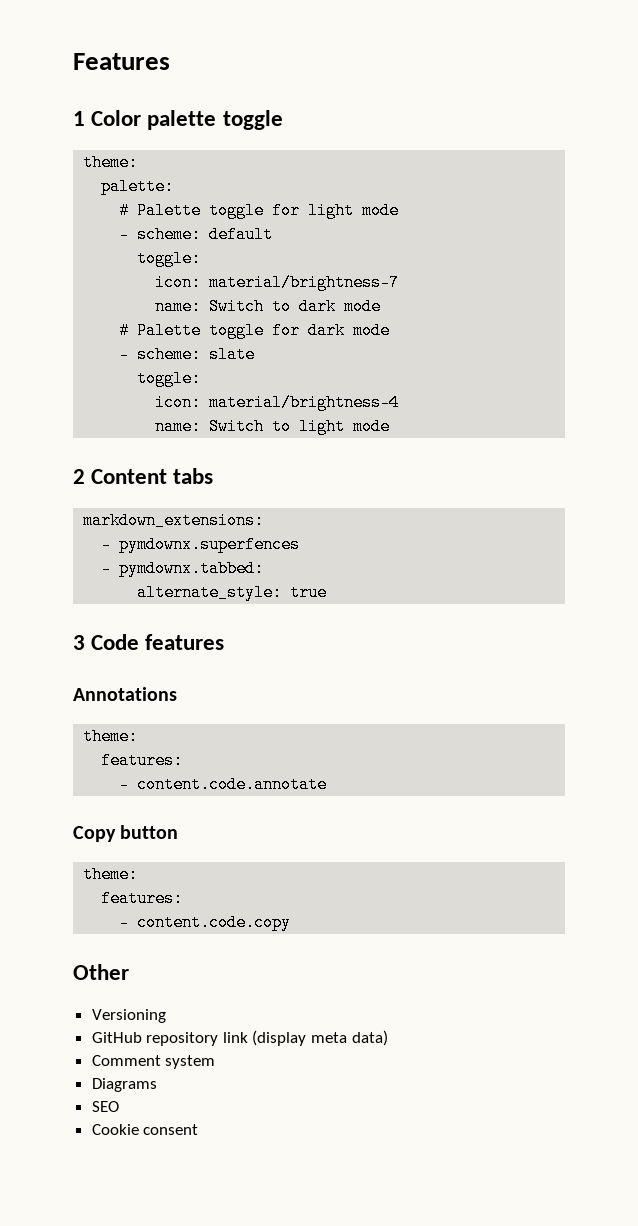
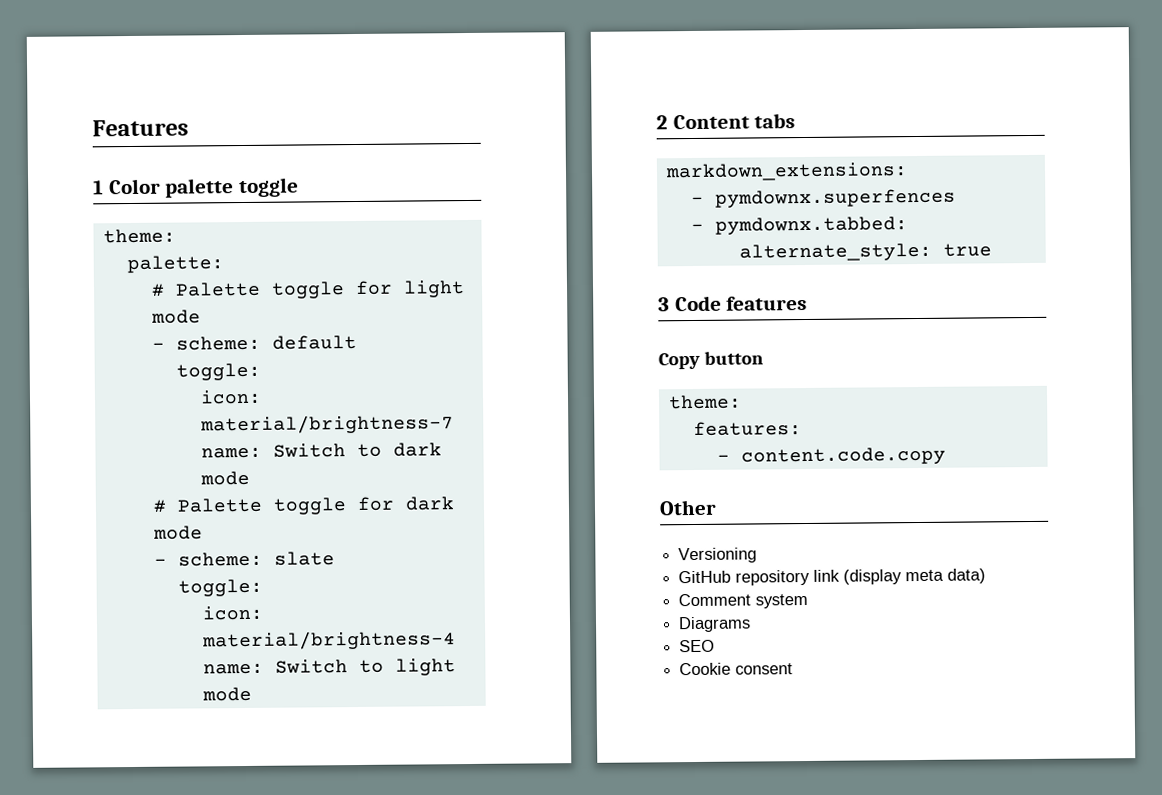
[73,687,177,701] [83,728,139,745] [101,752,184,769] [119,776,328,793] // Annotations // theme: // features: // - content.code.annotate -> (808, 303) none

